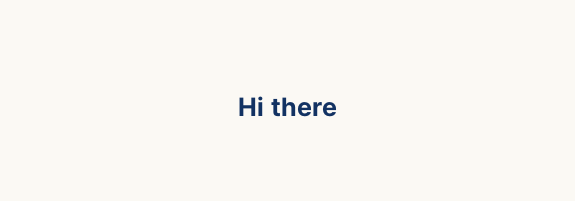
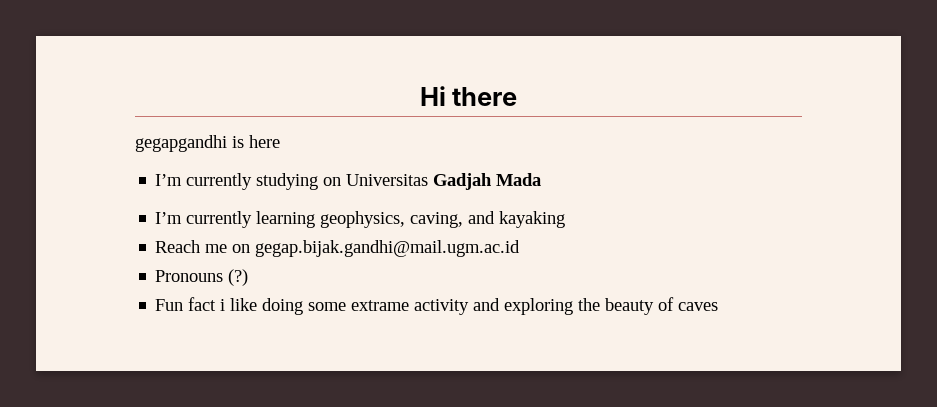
(338, 107) none -> [135,135,280,152] [155,173,542,190] [155,211,566,228] [155,240,521,257] [155,269,249,286] [155,297,719,315] // gegapgandhi is here // I’m currently studying on Universitas Gadjah Mada // I’m currently learning geophysics, caving, and kayaking // Reach me on gegap.bijak.gandhi@mail.ugm.ac.id // Pronouns (?) // Fun fact i like doing some extrame activity and exploring the beauty of caves

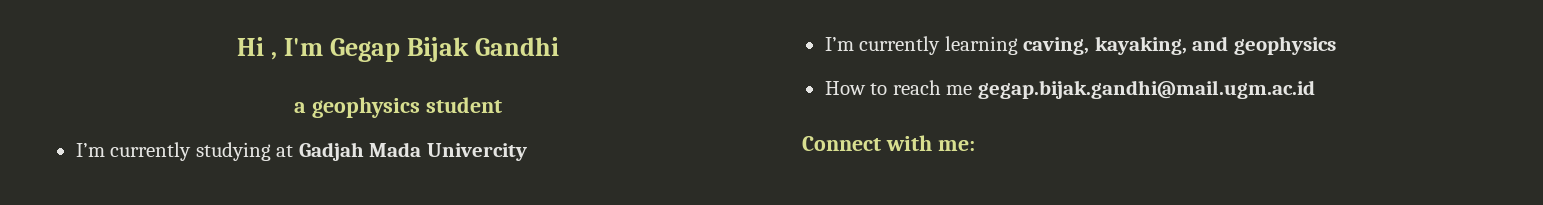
[452,87,518,106] [135,135,280,152] there // gegapgandhi is here -> [270,37,560,62] [294,97,502,118] , I'm Gegap Bijak Gandhi // a geophysics student
[323,174,429,186] on Universitas -> [276,145,294,157] at
(542, 179) none -> [426,143,527,161] Univercity
[320,211,566,228] [155,240,521,257] [155,269,249,286] [155,297,719,315] geophysics, caving, and kayaking // Reach me on gegap.bijak.gandhi@mail.ugm.ac.id // Pronouns (?) // Fun fact i like doing some extrame activity and exploring the beauty of caves -> [1023,36,1336,55] [824,80,1315,99] [802,135,975,151] caving, kayaking, and geophysics // How to reach me gegap.bijak.gandhi@mail.ugm.ac.id // Connect with me:

